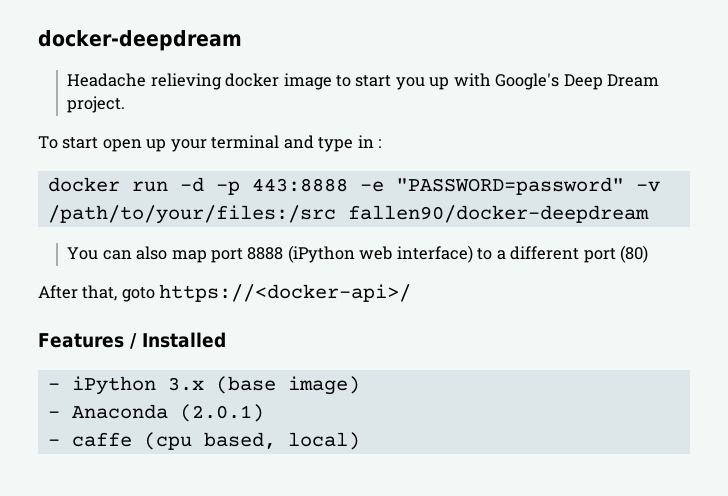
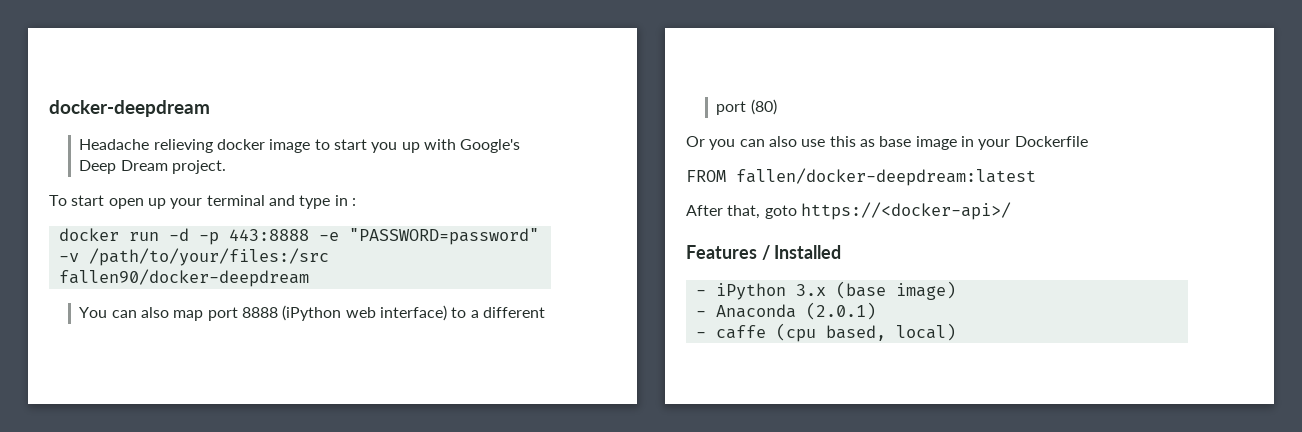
(649, 254) none -> [686,136,1088,150] [686,168,1036,186] // Or you can also use this as base image in your Dockerfile // FROM fallen/docker-deepdream:latest

